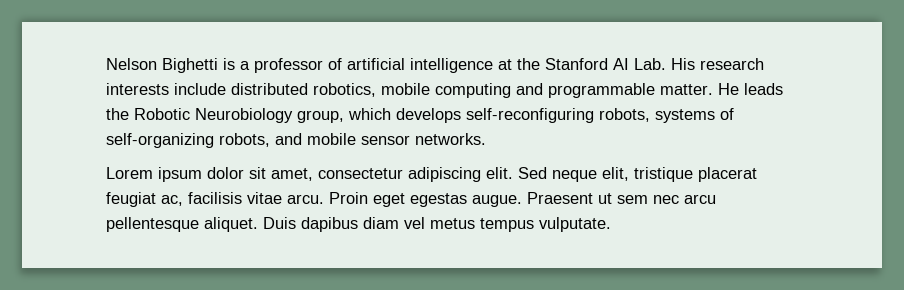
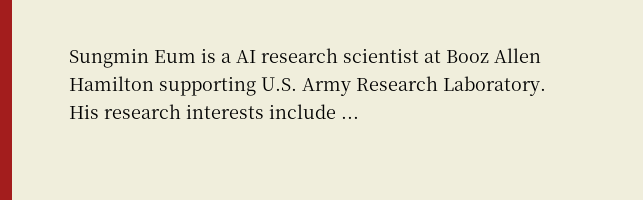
[106,58,764,73] [106,83,783,98] [106,108,734,123] [106,133,486,148] [106,167,757,182] [106,192,716,207] [106,217,611,232] Nelson Bighetti is a professor of artificial intelligence at the Stanford AI Lab. His research interests include distributed robotics, mobile computing and programmable matter. He leads the Robotic Neurobiology group, which develops self-reconfiguring robots, systems of self-organizing robots, and mobile sensor networks. // Lorem ipsum dolor sit amet, consectetur adipiscing elit. Sed neque elit, tristique placerat feugiat ac, facilisis vitae arcu. Proin eget egestas augue. Praesent ut sem nec arcu pellentesque aliquet. Duis dapibus diam vel metus tempus vulputate. -> [69,48,541,68] [69,76,546,96] [69,104,359,119] Sungmin Eum is a AI research scientist at Booz Allen Hamilton supporting U.S. Army Research Laboratory. His research interests include ...

